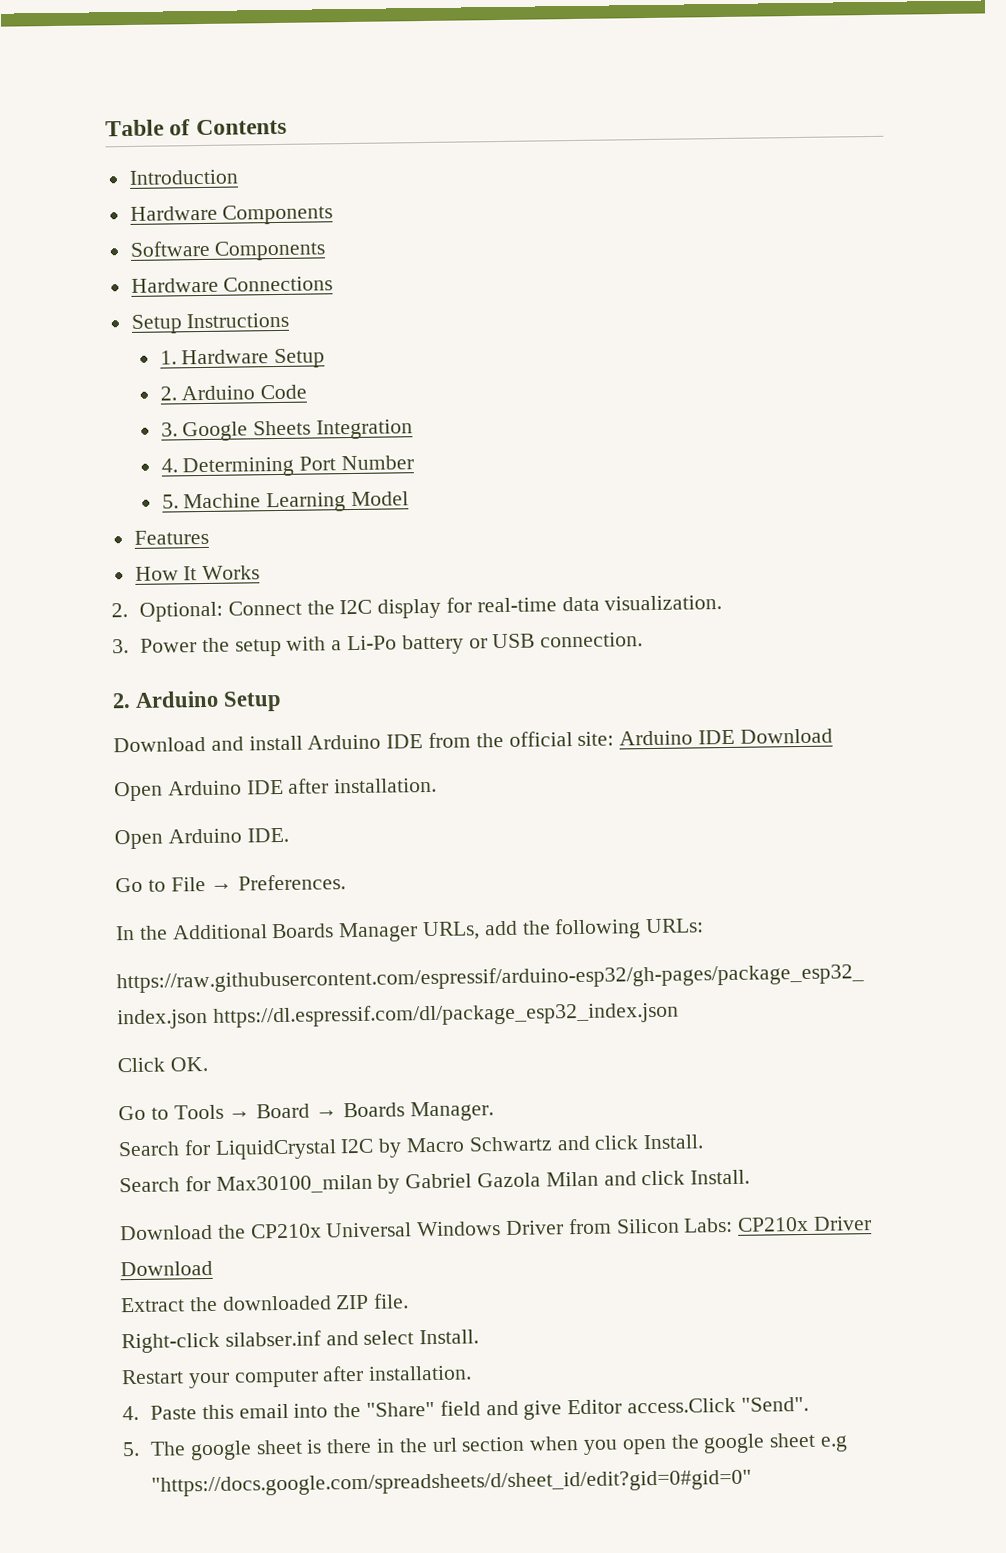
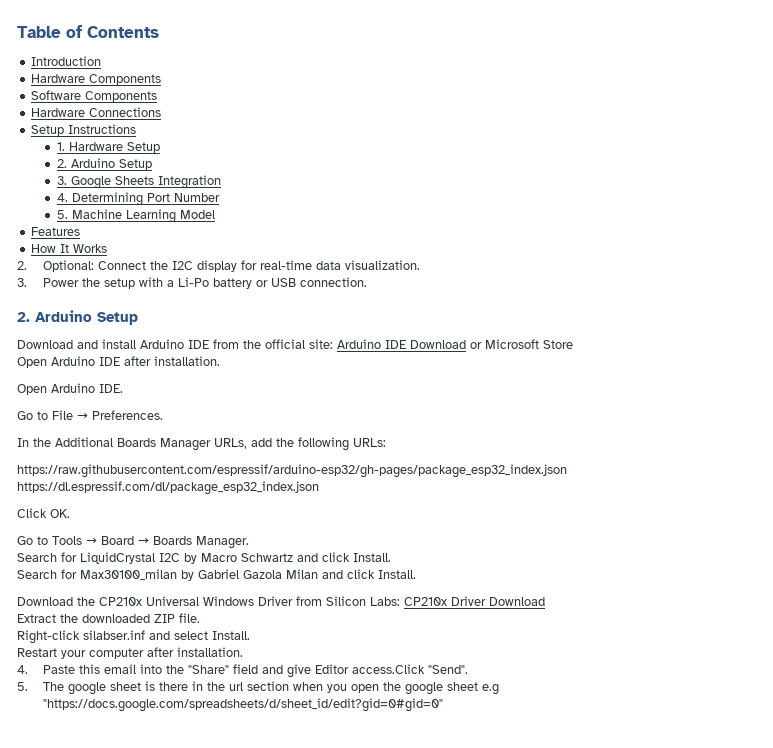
[260,384,308,400] Code -> [118,159,152,170] Setup
(833, 736) none -> [470,339,573,349] or Microsoft Store

